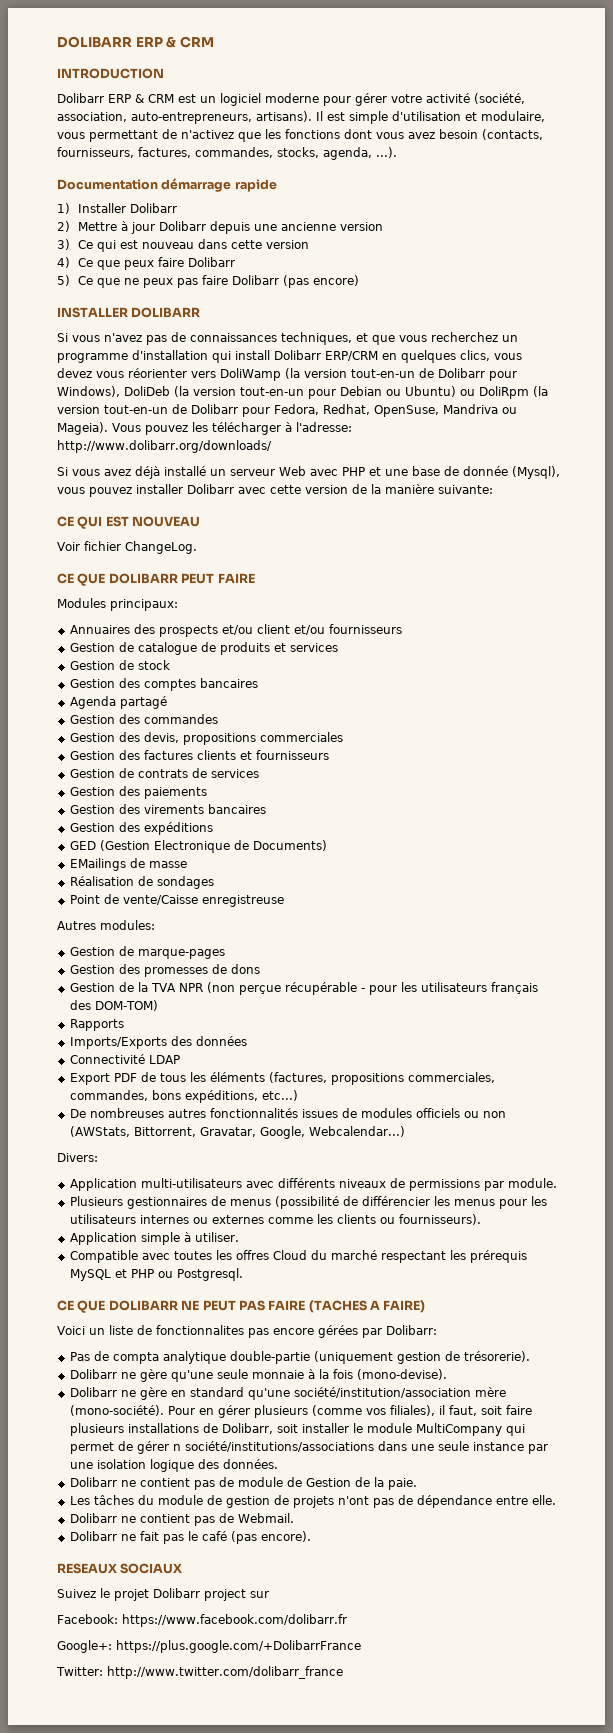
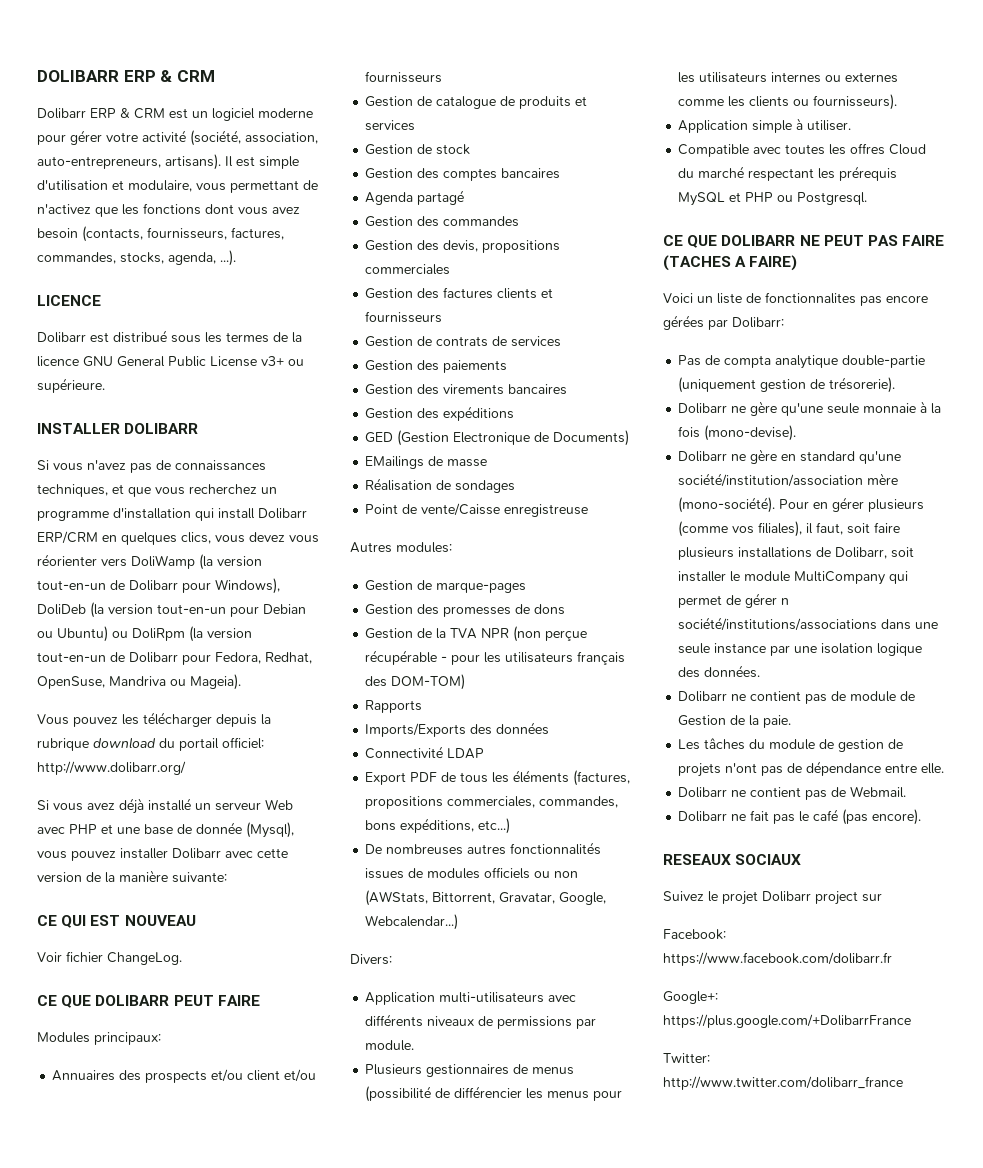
[57,68,164,79] // INTRODUCTION -> (215, 76) none
[57,178,277,192] [57,203,178,214] [57,221,384,234] [57,239,310,252] [57,257,236,270] [57,275,360,288] Documentation démarrage rapide // 1) Installer Dolibarr // 2) Mettre à jour Dolibarr depuis une ancienne version // 3) Ce qui est nouveau dans cette version // 4) Ce que peux faire Dolibarr // 5) Ce que ne peux pas faire Dolibarr (pas encore) -> [37,295,101,306] [37,330,302,343] [37,356,304,367] [37,378,105,393] LICENCE // Dolibarr est distribué sous les termes de la licence GNU General Public License v3+ ou supérieure.
(108, 428) none -> (241, 682) //
[285,422,352,432] [57,440,272,453] à l'adresse: http://www.dolibarr.org/downloads/ -> [216,714,271,727] [37,737,264,751] [37,761,186,775] depuis la rubrique download du portail officiel: http://www.dolibarr.org/

